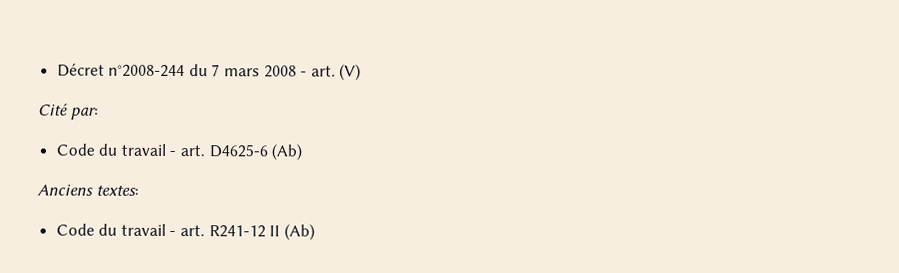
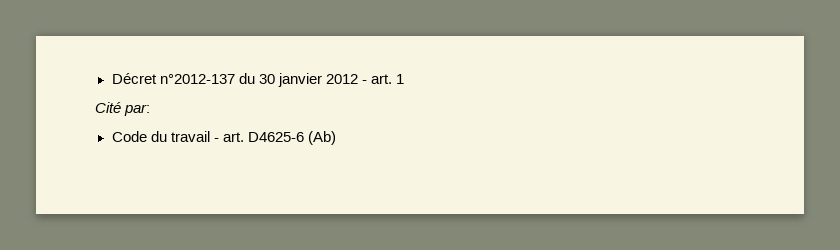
[108,63,362,81] n°2008-244 du 7 mars 2008 - art. (V) -> [159,73,404,87] n°2012-137 du 30 janvier 2012 - art. 1
[37,184,139,196] [55,223,315,241] // Anciens textes: // Code du travail - art. R241-12 II (Ab) -> (336, 138) none

